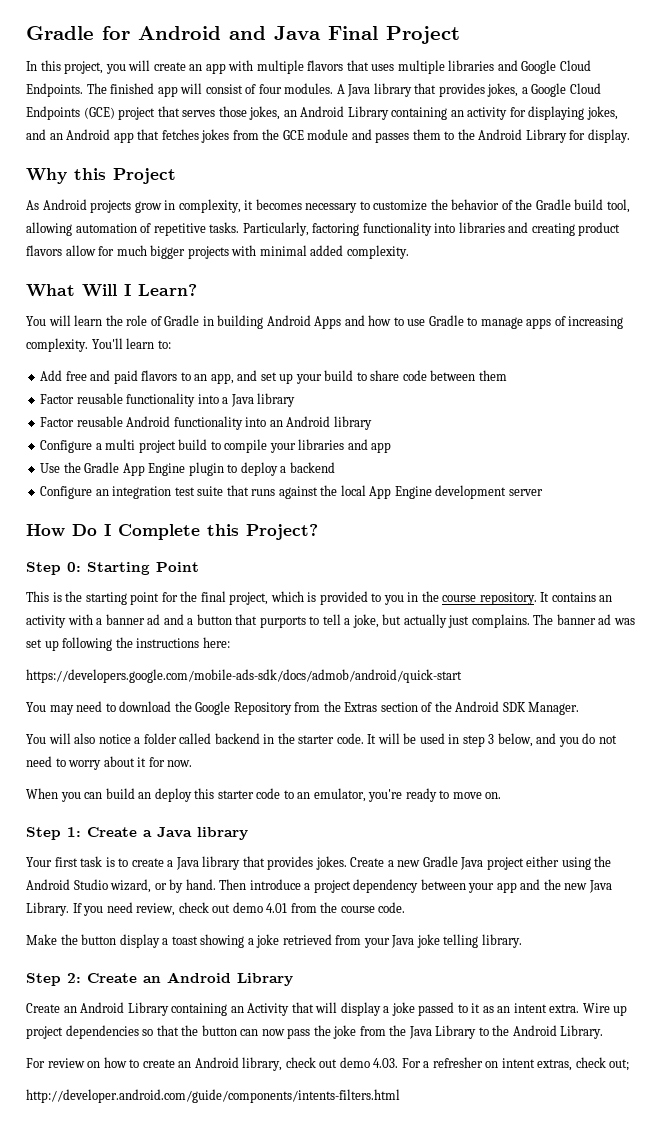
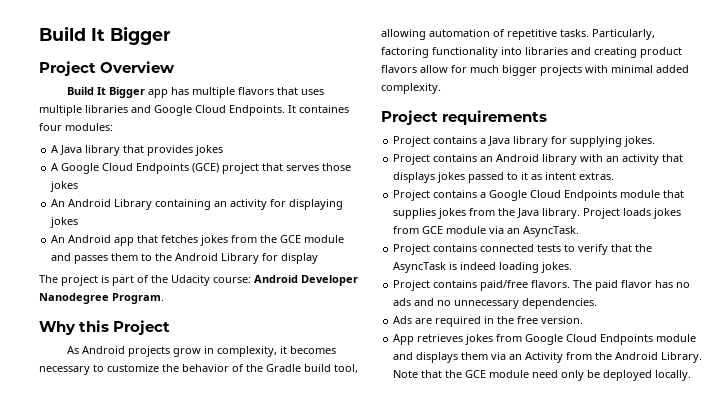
[26,26,460,44] [26,60,254,74] Gradle for Android and Java Final Project // In this project, you will create an app with -> [39,26,171,45] [39,61,176,76] [67,87,190,98] Build It Bigger // Project Overview // Build It Bigger app has
[86,83,334,97] The finished app will consist of four modules. -> [288,105,349,113] [39,123,113,131] It containes four modules: //
[487,83,528,97] jokes, a -> [195,145,224,156] [51,163,60,171] jokes // A
[249,106,297,120] jokes, an -> [50,181,79,192] [51,199,66,207] jokes // An
[586,106,618,120] [26,129,63,140] jokes, and an -> [50,217,79,228] [51,235,66,243] jokes // An
[587,129,630,143] display. -> [281,253,319,264] [39,275,358,286] [39,293,164,304] display // The project is part of the Udacity course: Android Developer Nanodegree Program.
[26,284,197,297] [26,315,624,329] [26,338,171,352] [40,370,507,384] [40,393,296,407] [40,416,372,430] [40,439,392,453] [40,462,335,476] [40,485,543,499] [26,524,318,540] [26,562,199,575] [26,591,613,605] [26,614,635,628] [26,637,230,651] [26,669,462,683] [26,701,580,715] [26,733,617,747] [26,756,193,770] [26,788,502,802] [26,827,248,840] [26,856,612,870] [26,879,612,893] [26,902,406,916] [26,934,522,948] [26,972,293,986] [26,1002,628,1016] [26,1025,604,1039] [26,1057,630,1071] [26,1089,400,1103] What Will I Learn? // You will learn the role of Gradle in building Android Apps and how to use Gradle to manage apps of increasing complexity. You'll learn to: // Add free and paid flavors to an app, and set up your build to share code between them // Factor reusable functionality into a Java library // Factor reusable Android functionality into an Android library // Configure a multi project build to compile your libraries and app // Use the Gradle App Engine plugin to deploy a backend // Configure an integration test suite that runs against the local App Engine development server // How Do I Complete this Project? // Step 0: Starting Point // This is the starting point for the final project, which is provided to you in the course repository. It contains an activity with a banner ad and a button that purports to tell a joke, but actually just complains. The banner ad was set up following the instructions here: // https://developers.google.com/mobile-ads-sdk/docs/admob/android/quick-start // You may need to download the Google Repository from the Extras section of the Android SDK Manager. // You will also notice a folder called backend in the starter code. It will be used in step 3 below, and you do not need to worry about it for now. // When you can build an deploy this starter code to an emulator, you're ready to move on. // Step 1: Create a Java library // Your first task is to create a Java library that provides jokes. Create a new Gradle Java project either using the Android Studio wizard, or by hand. Then introduce a project dependency between your app and the new Java Library. If you need review, check out demo 4.01 from the course code. // Make the button display a toast showing a joke retrieved from your Java joke telling library. // Step 2: Create an Android Library // Create an Android Library containing an Activity that will display a joke passed to it as an intent extra. Wire up project dependencies so that the button can now pass the joke from the Java Library to the Android Library. // For review on how to create an Android library, check out demo 4.03. For a refresher on intent extras, check out; // http://developer.android.com/guide/components/intents-filters.html -> [381,110,548,125] [393,136,656,147] [393,154,684,165] [393,172,615,183] [393,190,685,201] [393,208,682,219] [393,226,580,237] [393,244,653,255] [393,262,573,273] [393,280,691,291] [393,298,598,309] [393,316,584,327] [393,334,697,345] [393,352,703,363] [393,370,692,381] Project requirements // Project contains a Java library for supplying jokes. // Project contains an Android library with an activity that displays jokes passed to it as intent extras. // Project contains a Google Cloud Endpoints module that supplies jokes from the Java library. Project loads jokes from GCE module via an AsyncTask. // Project contains connected tests to verify that the AsyncTask is indeed loading jokes. // Project contains paid/free flavors. The paid flavor has no ads and no unnecessary dependencies. // Ads are required in the free version. // App retrieves jokes from Google Cloud Endpoints module and displays them via an Activity from the Android Library. Note that the GCE module need only be deployed locally.

